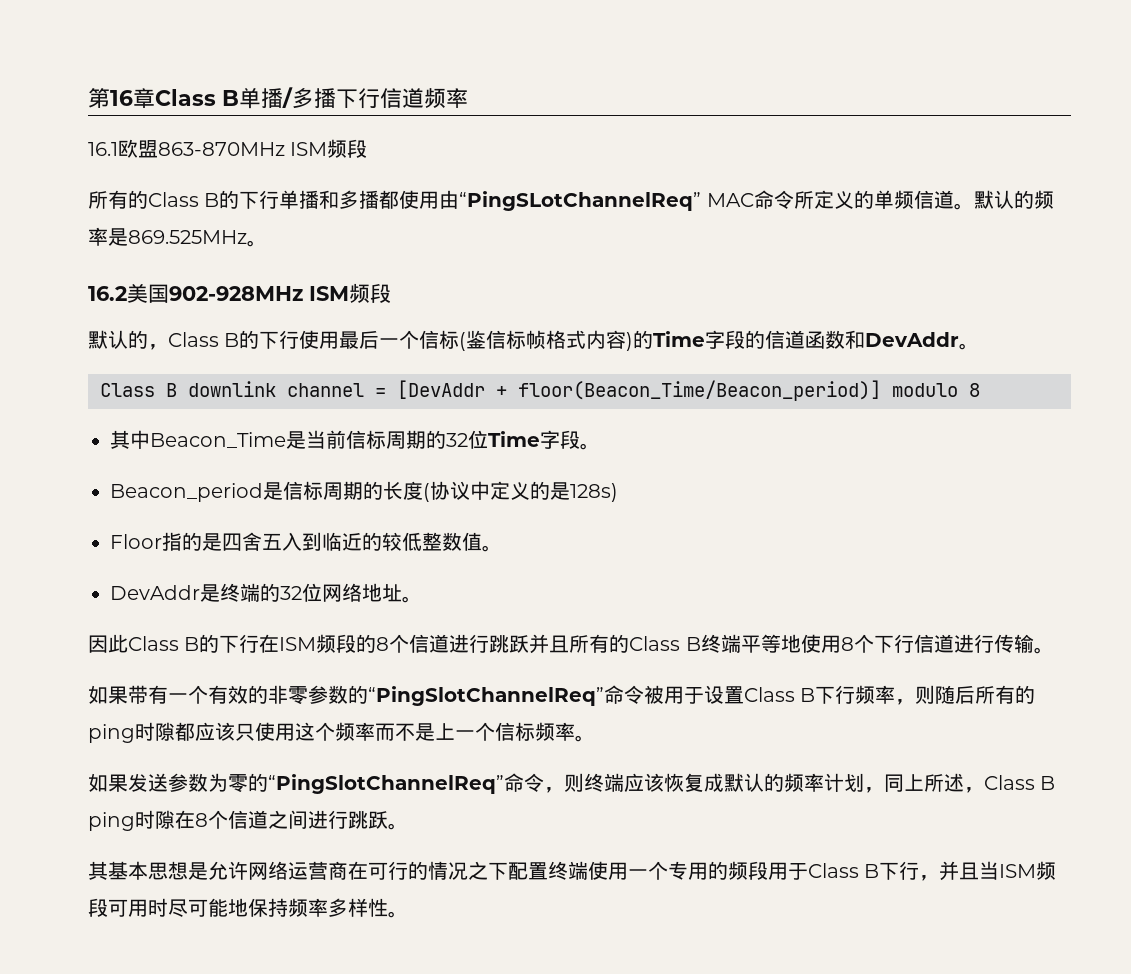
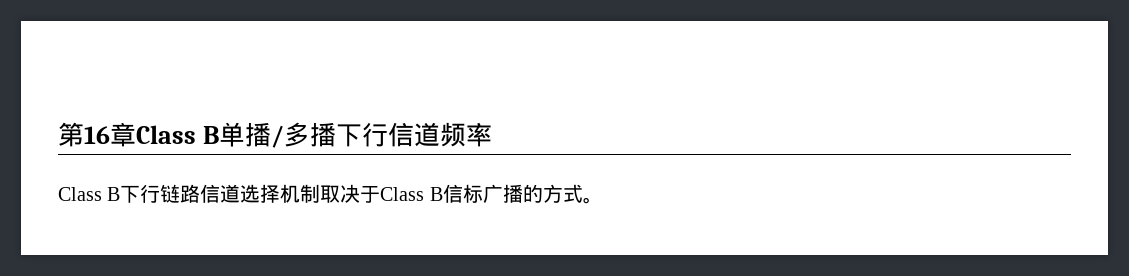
[88,139,368,158] [88,190,1054,211] [88,227,267,247] [88,283,391,303] [88,330,980,351] [100,380,980,401] [110,430,600,450] [110,481,618,502] [110,532,502,552] [110,583,422,603] [88,634,1054,654] [88,685,1036,706] [88,722,595,743] [88,773,1056,794] [88,810,408,831] [88,861,1057,881] [88,898,388,917] 16.1欧盟863-870MHz ISM频段 // 所有的Class B的下行单播和多播都使用由“PingSLotChannelReq” MAC命令所定义的单频信道。默认的频率是869.525MHz。 // 16.2美国902-928MHz ISM频段 // 默认的，Class B的下行使用最后一个信标(鉴信标帧格式内容)的Time字段的信道函数和DevAddr。 // Class B downlink channel = [DevAddr + floor(Beacon_Time/Beacon_period)] modulo 8 // 其中Beacon_Time是当前信标周期的32位Time字段。 // Beacon_period是信标周期的长度(协议中定义的是128s) // Floor指的是四舍五入到临近的较低整数值。 // DevAddr是终端的32位网络地址。 // 因此Class B的下行在ISM频段的8个信道进行跳跃并且所有的Class B终端平等地使用8个下行信道进行传输。 // 如果带有一个有效的非零参数的“PingSlotChannelReq”命令被用于设置Class B下行频率，则随后所有的ping时隙都应该只使用这个频率而不是上一个信标频率。 // 如果发送参数为零的“PingSlotChannelReq”命令，则终端应该恢复成默认的频率计划，同上所述，Class B ping时隙在8个信道之间进行跳跃。 // 其基本思想是允许网络运营商在可行的情况之下配置终端使用一个专用的频段用于Class B下行，并且当ISM频段可用时尽可能地保持频率多样性 -> [58,184,583,203] Class B下行链路信道选择机制取决于Class B信标广播的方式

